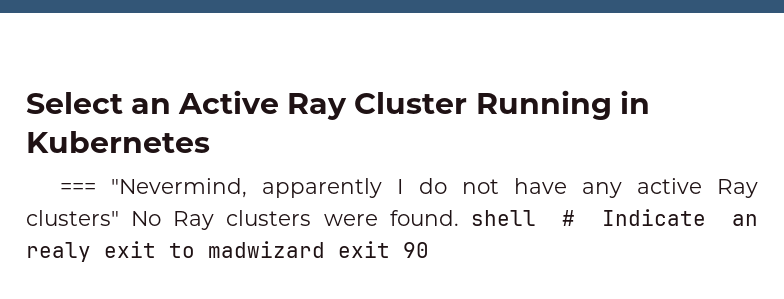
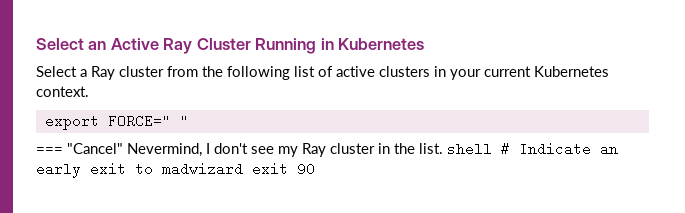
[59,178,758,198] [26,210,459,230] === "Nevermind, apparently I do not have any active Ray clusters" No Ray clusters were found. -> [36,66,609,80] [36,86,89,97] [44,114,189,130] [36,143,443,157] Select a Ray cluster from the following list of active clusters in your current Kubernetes context. // export FORCE=" " // === "Cancel" Nevermind, I don't see my Ray cluster in the list.
[26,242,91,262] realy -> [36,162,81,178] early

